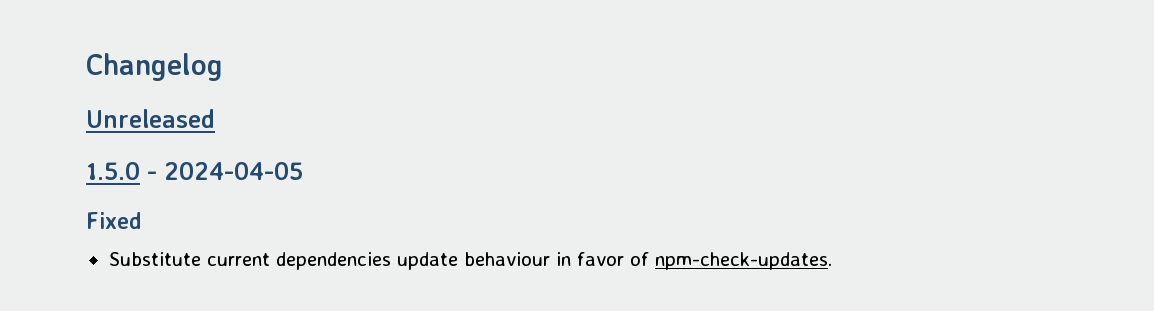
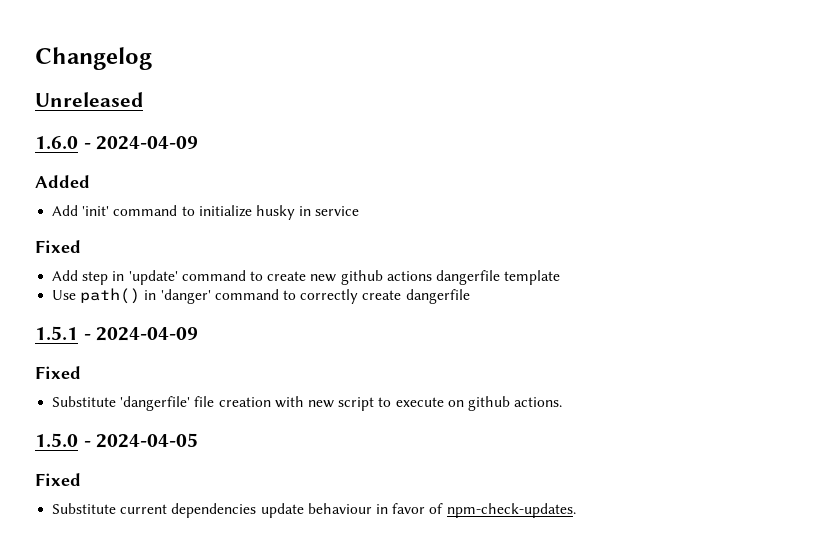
(215, 118) none -> [35,136,199,150] [35,175,90,188] [52,205,360,220] [35,240,81,253] [52,270,561,285] [52,288,470,304] [35,326,199,341] [35,366,81,379] [52,396,563,411] // 1.6.0 - 2024-04-09 // Added // Add 'init' command to initialize husky in service // Fixed // Add step in 'update' command to create new github actions dangerfile template // Use path() in 'danger' command to correctly create dangerfile // 1.5.1 - 2024-04-09 // Fixed // Substitute 'dangerfile' file creation with new script to execute on github actions.

